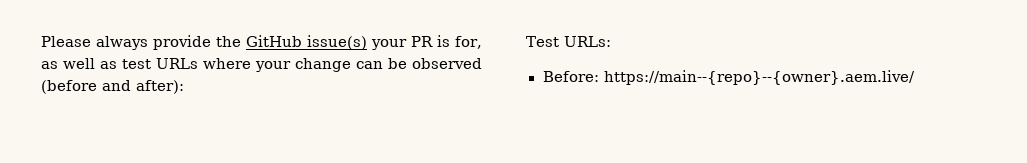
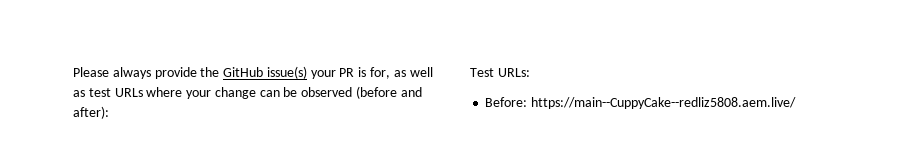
[603,70,915,85] https://main--{repo}--{owner}.aem.live/ -> [531,97,797,109] https://main--CuppyCake--redliz5808.aem.live/

